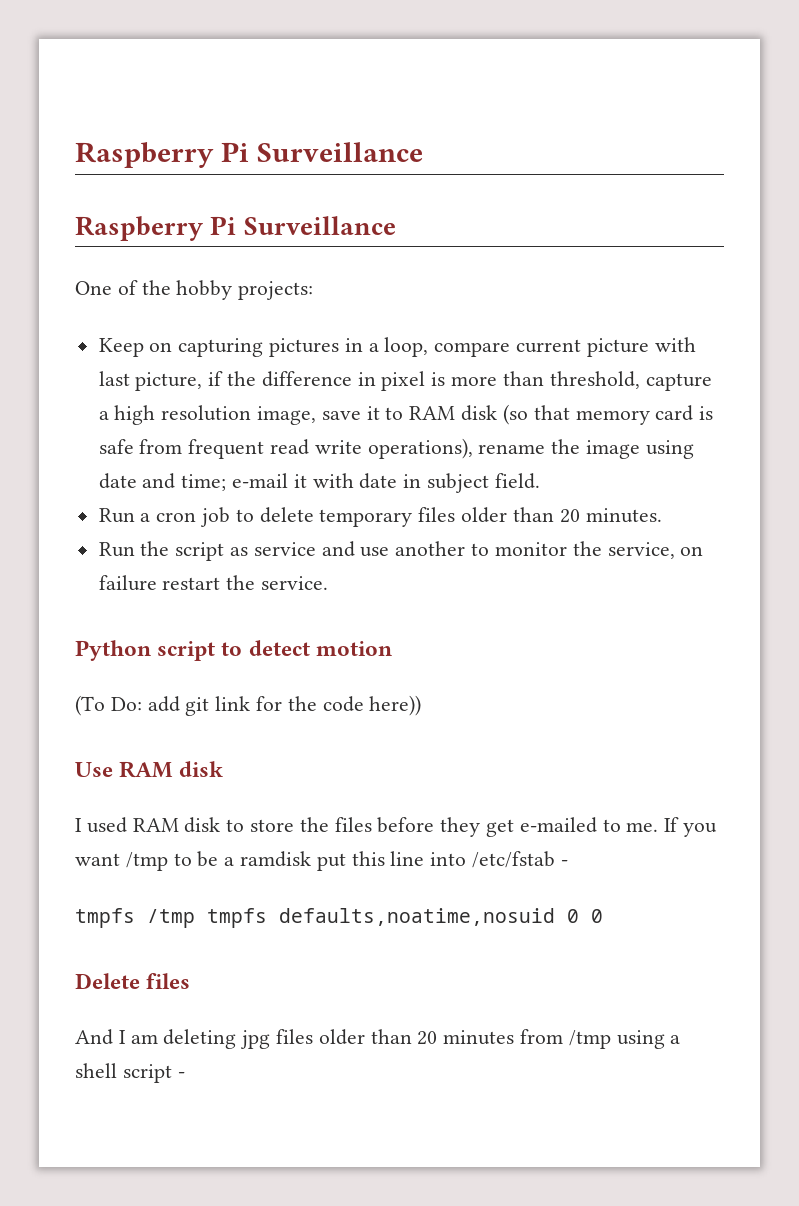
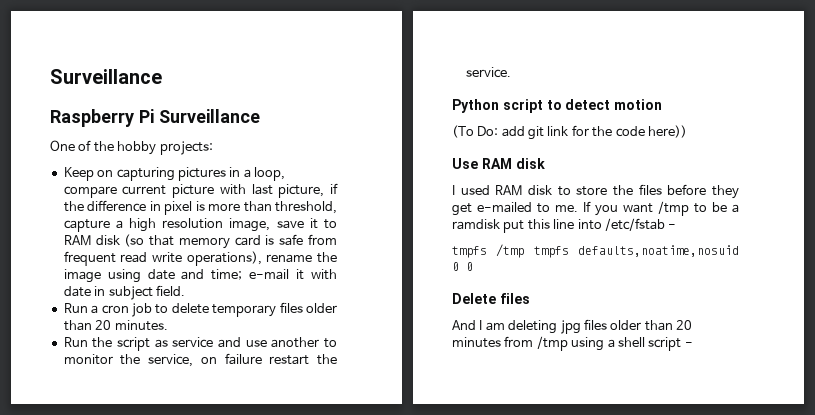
[75,142,249,168] Raspberry Pi -> (50, 76) none

